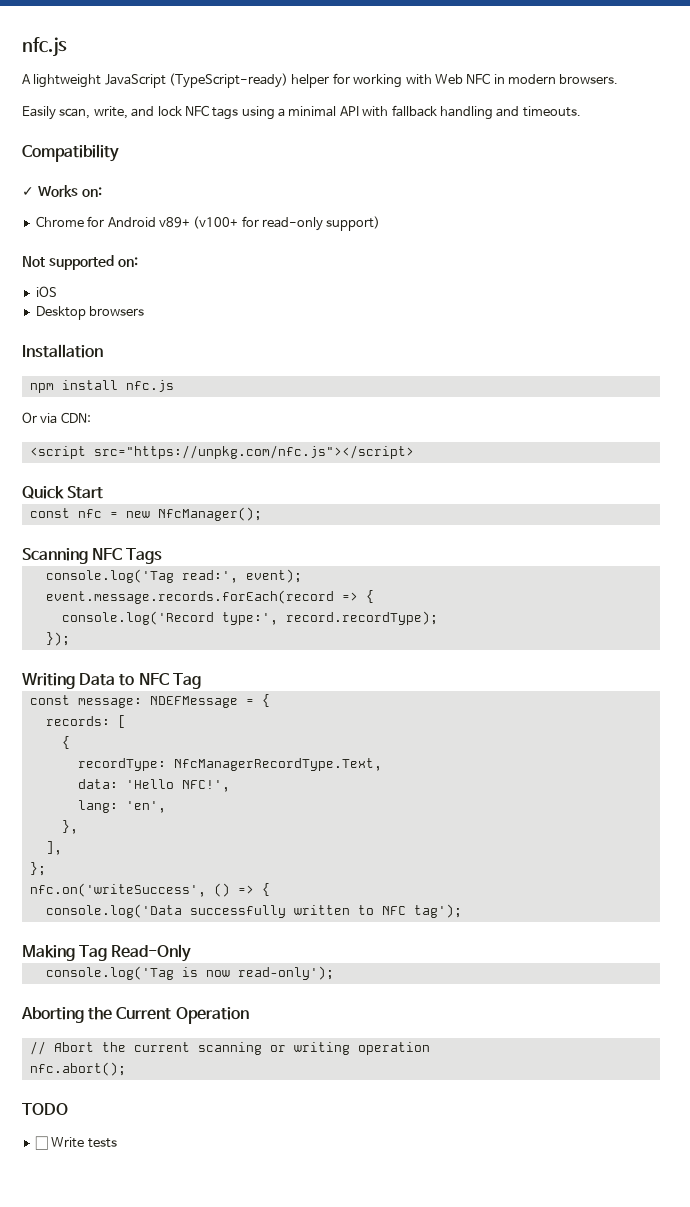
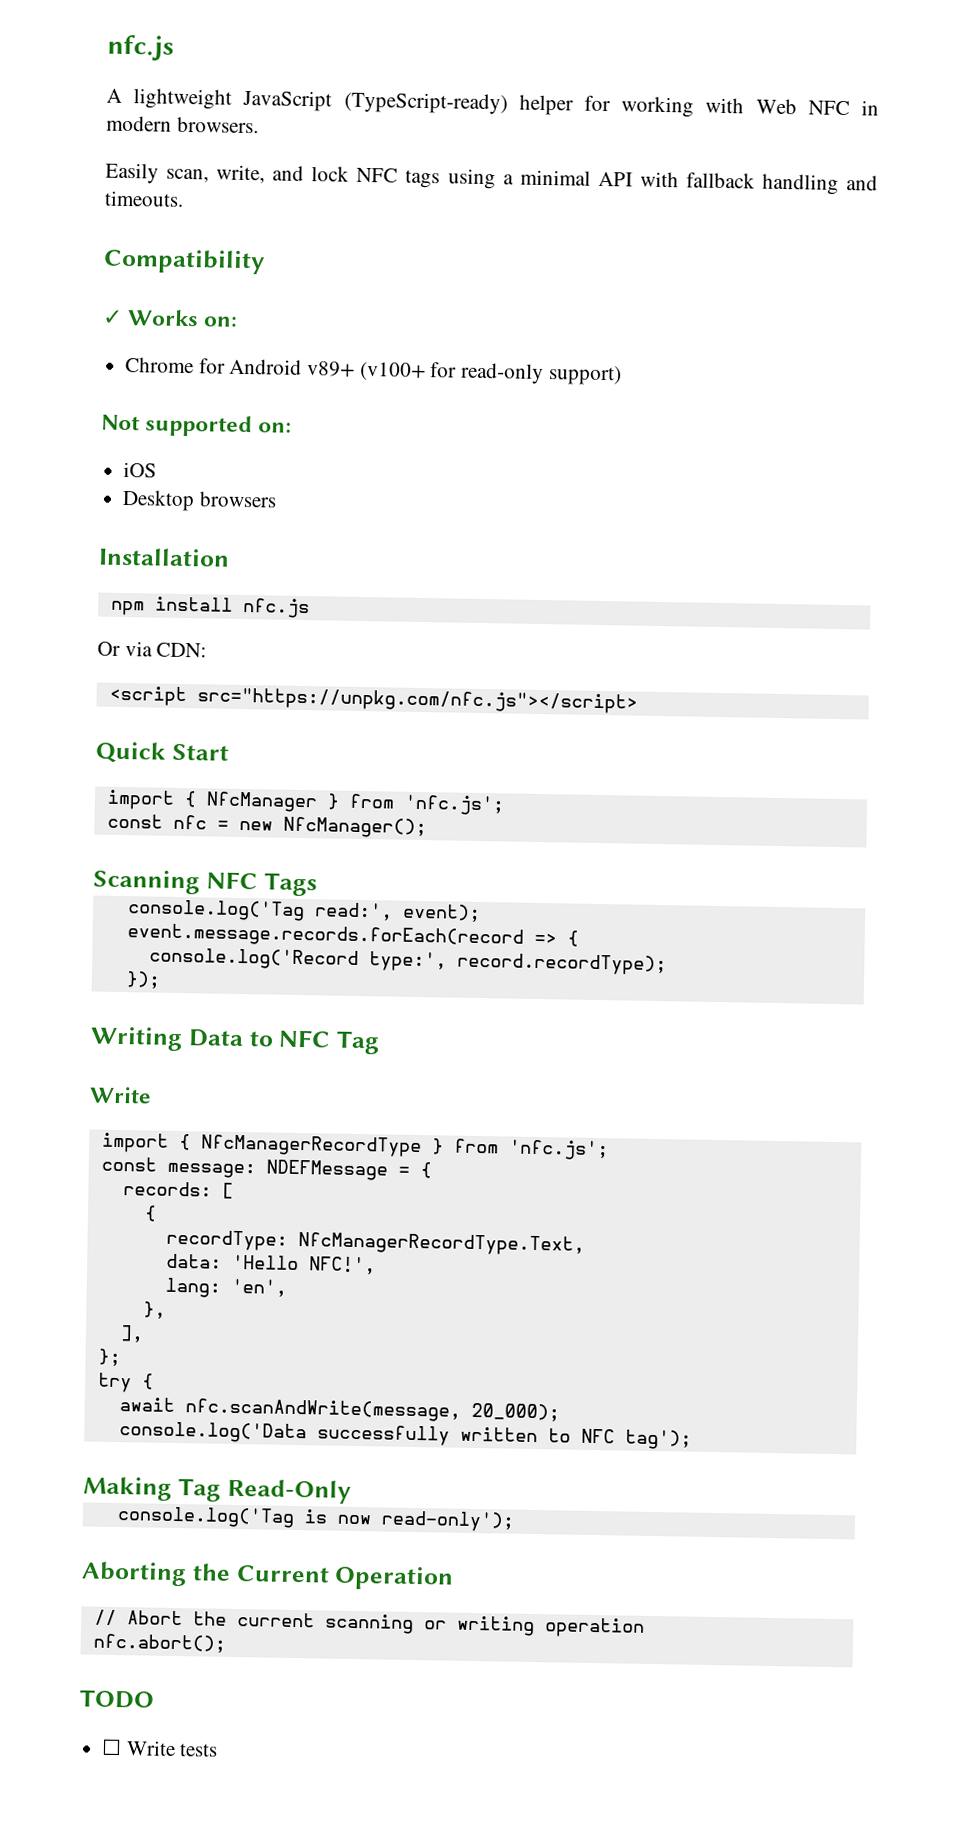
(104, 492) none -> [106,789,505,816] // import { NfcManager } from 'nfc.js';
(201, 681) none -> [89,1086,152,1104] [101,1132,609,1161] // Write // import { NfcManagerRecordType } from 'nfc.js';
[29,883,270,897] nfc.on('writeSuccess', () => { -> [97,1372,154,1393] [118,1397,560,1422] try { // await nfc.scanAndWrite(message, 20_000);

